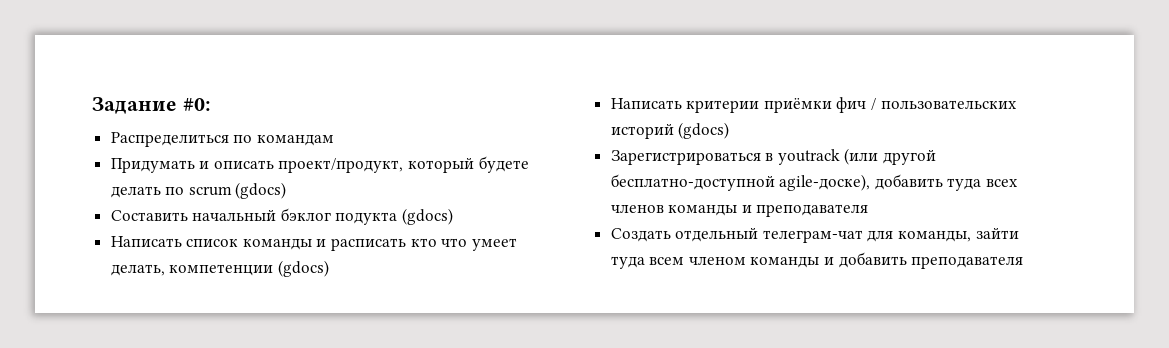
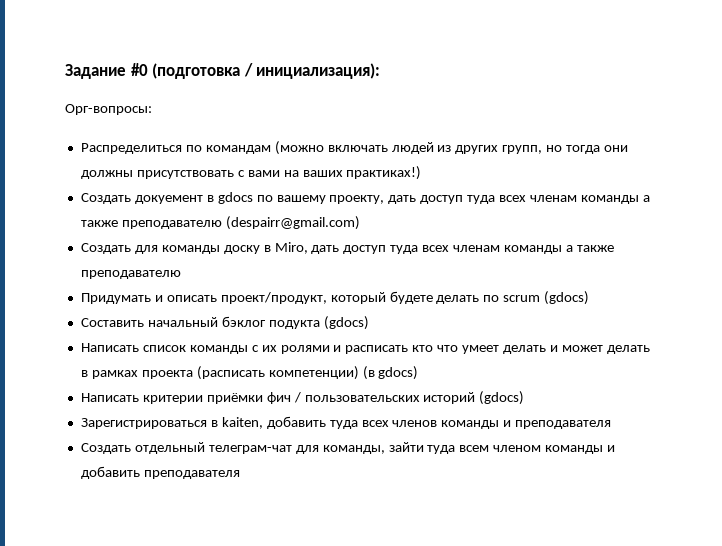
[182,98,211,111] [110,132,334,147] #0: // Распределиться по командам -> [130,63,381,79] [65,104,152,115] [80,141,629,155] [80,166,422,180] [80,192,650,204] [80,216,360,230] [80,242,614,254] [80,270,181,279] #0 (подготовка / инициализация): // Орг-вопросы: // Распределиться по командам (можно включать людей из других групп, но тогда они должны присутствовать с вами на ваших практиках!) // Создать докуемент в gdocs по вашему проекту, дать доступ туда всех членам команды а также преподавателю (despairr@gmail.com) // Создать для команды доску в Miro, дать доступ туда всех членам команды а также преподавателю
(312, 244) none -> [251,345,330,354] с их ролями
[110,260,329,277] делать, компетенции (gdocs) -> [503,345,650,354] [80,366,419,380] делать и может делать в рамках проекта (расписать компетенции) (в gdocs)
[777,148,937,165] [610,174,871,191] youtrack (или другой бесплатно-доступной agile-доске), -> [221,417,263,429] kaiten,

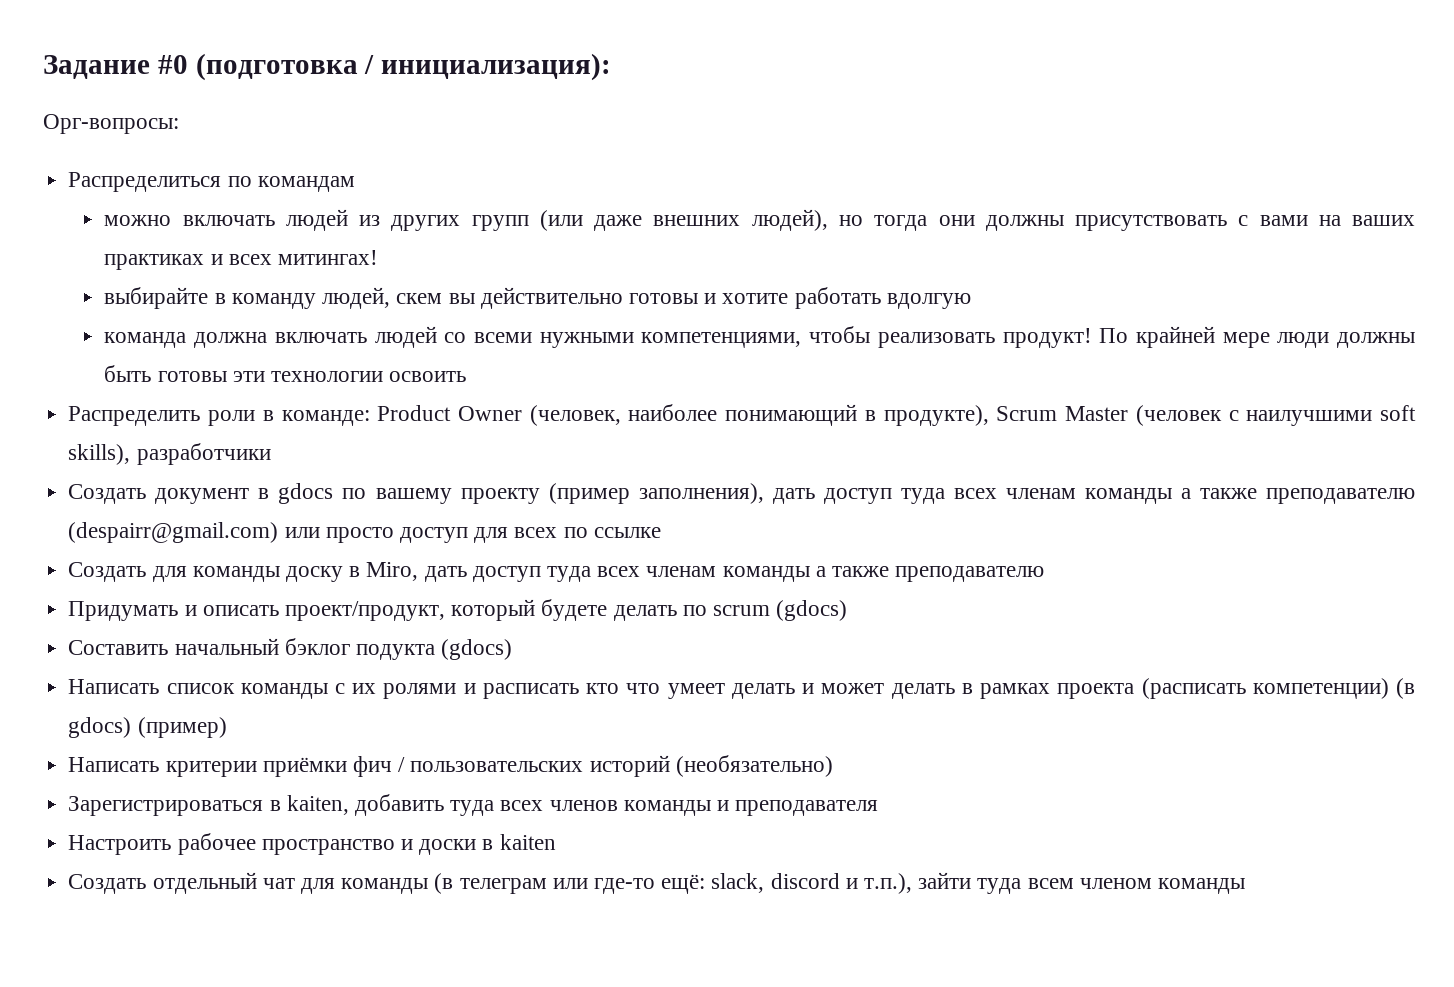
[274,141,324,155] (можно -> [104,215,172,226] // можно
[502,145,543,154] групп, -> [471,209,828,231] групп (или даже внешних людей),
[346,166,422,180] [80,193,203,204] практиках!) // Создать докуемент -> [104,250,379,270] [104,287,971,309] [104,326,1415,348] [104,365,467,382] [68,404,1417,426] [68,443,271,465] [68,484,250,504] практиках и всех митингах! // выбирайте в команду людей, скем вы действительно готовы и хотите работать вдолгую // команда должна включать людей со всеми нужными компетенциями, чтобы реализовать продукт! По крайней мере люди должны быть готовы эти технологии освоить // Распределить роли в команде: Product Owner (человек, наиболее понимающий в продукте), Scrum Master (человек с наилучшими soft skills), разработчики // Создать документ
[329,195,385,204] проекту, -> [460,483,764,504] проекту (пример заполнения),
(360, 223) none -> [284,527,661,543] или просто доступ для всех по ссылке
(419, 373) none -> [137,717,227,738] (пример)
[479,391,525,405] (gdocs) -> [675,755,833,777] (необязательно)
[80,442,385,454] Создать отдельный телеграм-чат для команды, -> [68,833,556,855] [68,872,913,894] Настроить рабочее пространство и доски в kaiten // Создать отдельный чат для команды (в телеграм или где-то ещё: slack, discord и т.п.),
[607,445,616,452] [80,466,240,479] и добавить преподавателя -> (1246, 886) none

